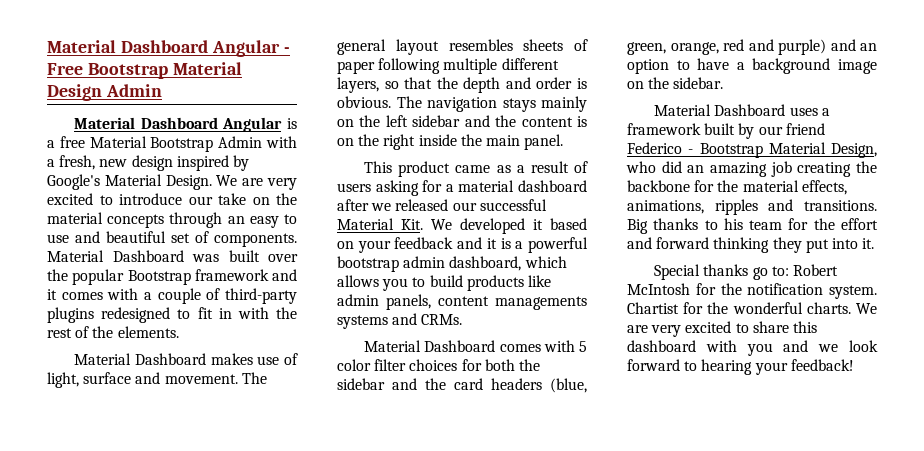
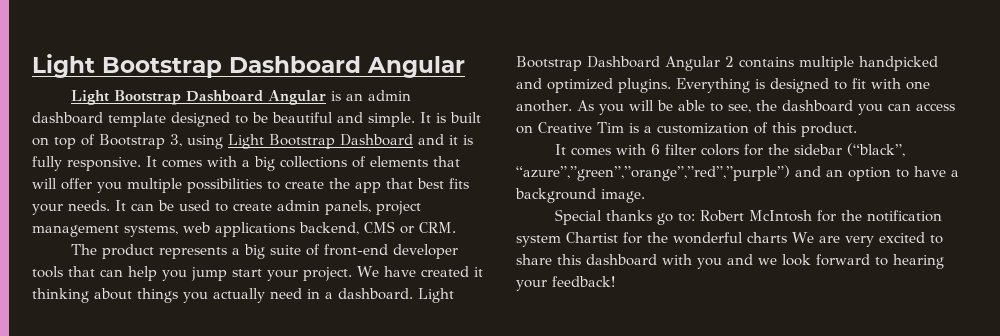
[47,40,290,57] [47,62,242,79] [47,84,162,101] [74,117,297,132] [47,136,297,152] [47,155,249,171] [47,174,297,190] [47,193,297,205] [47,212,297,228] [47,231,297,247] [47,250,298,262] [47,269,297,285] [47,288,297,304] [47,307,297,323] [47,326,179,338] [74,353,298,365] [47,372,267,388] [337,39,588,55] [337,58,559,74] [337,77,587,93] [337,96,587,112] [337,115,587,127] [337,134,564,150] [364,161,588,177] [337,180,587,196] [337,199,547,211] [337,218,587,234] [337,237,588,253] [337,256,567,272] [337,275,551,291] [337,294,587,310] [337,313,463,329] [364,340,587,352] [337,359,540,371] [337,378,587,393] [627,39,826,55] Material Dashboard Angular - Free Bootstrap Material Design Admin // Material Dashboard Angular is a free Material Bootstrap Admin with a fresh, new design inspired by Google's Material Design. We are very excited to introduce our take on the material concepts through an easy to use and beautiful set of components. Material Dashboard was built over the popular Bootstrap framework and it comes with a couple of third-party plugins redesigned to fit in with the rest of the elements. // Material Dashboard makes use of light, surface and movement. The general layout resembles sheets of paper following multiple different layers, so that the depth and order is obvious. The navigation stays mainly on the left sidebar and the content is on the right inside the main panel. // This product came as a result of users asking for a material dashboard after we released our successful Material Kit. We developed it based on your feedback and it is a powerful bootstrap admin dashboard, which allows you to build products like admin panels, content managements systems and CRMs. // Material Dashboard comes with 5 color filter choices for both the sidebar and the card headers (blue, green, orange, red and purple) -> [32,54,465,78] [70,90,411,105] [32,112,481,127] [32,134,473,149] [32,156,460,171] [32,178,469,193] [32,200,421,215] [32,221,456,237] [70,244,458,259] [32,266,483,281] [32,288,454,303] [516,56,938,71] [516,78,930,93] [516,100,955,115] [516,122,857,137] [554,143,905,157] [516,165,790,181] Light Bootstrap Dashboard Angular // Light Bootstrap Dashboard Angular is an admin dashboard template designed to be beautiful and simple. It is built on top of Bootstrap 3, using Light Bootstrap Dashboard and it is fully responsive. It comes with a big collections of elements that will offer you multiple possibilities to create the app that best fits your needs. It can be used to create admin panels, project management systems, web applications backend, CMS or CRM. // The product represents a big suite of front-end developer tools that can help you jump start your project. We have created it thinking about things you actually need in a dashboard. Light Bootstrap Dashboard Angular 2 contains multiple handpicked and optimized plugins. Everything is designed to fit with one another. As you will be able to see, the dashboard you can access on Creative Tim is a customization of this product. // It comes with 6 filter colors for the sidebar (“black”, “azure”,”green”,”orange”,”red”,”purple”)
[838,59,877,74] [627,77,724,89] [654,104,830,116] [627,123,825,139] [627,142,877,158] [626,161,877,177] [627,180,847,195] [627,199,877,215] [627,218,878,234] [627,237,875,253] image on the sidebar. // Material Dashboard uses a framework built by our friend Federico - Bootstrap Material Design, who did an amazing job creating the backbone for the material effects, animations, ripples and transitions. Big thanks to his team for the effort and forward thinking they put into it. -> [601,189,645,203] image.
[829,285,877,299] system. -> [516,235,561,247] system
[806,302,851,314] charts. -> [747,232,787,243] charts

